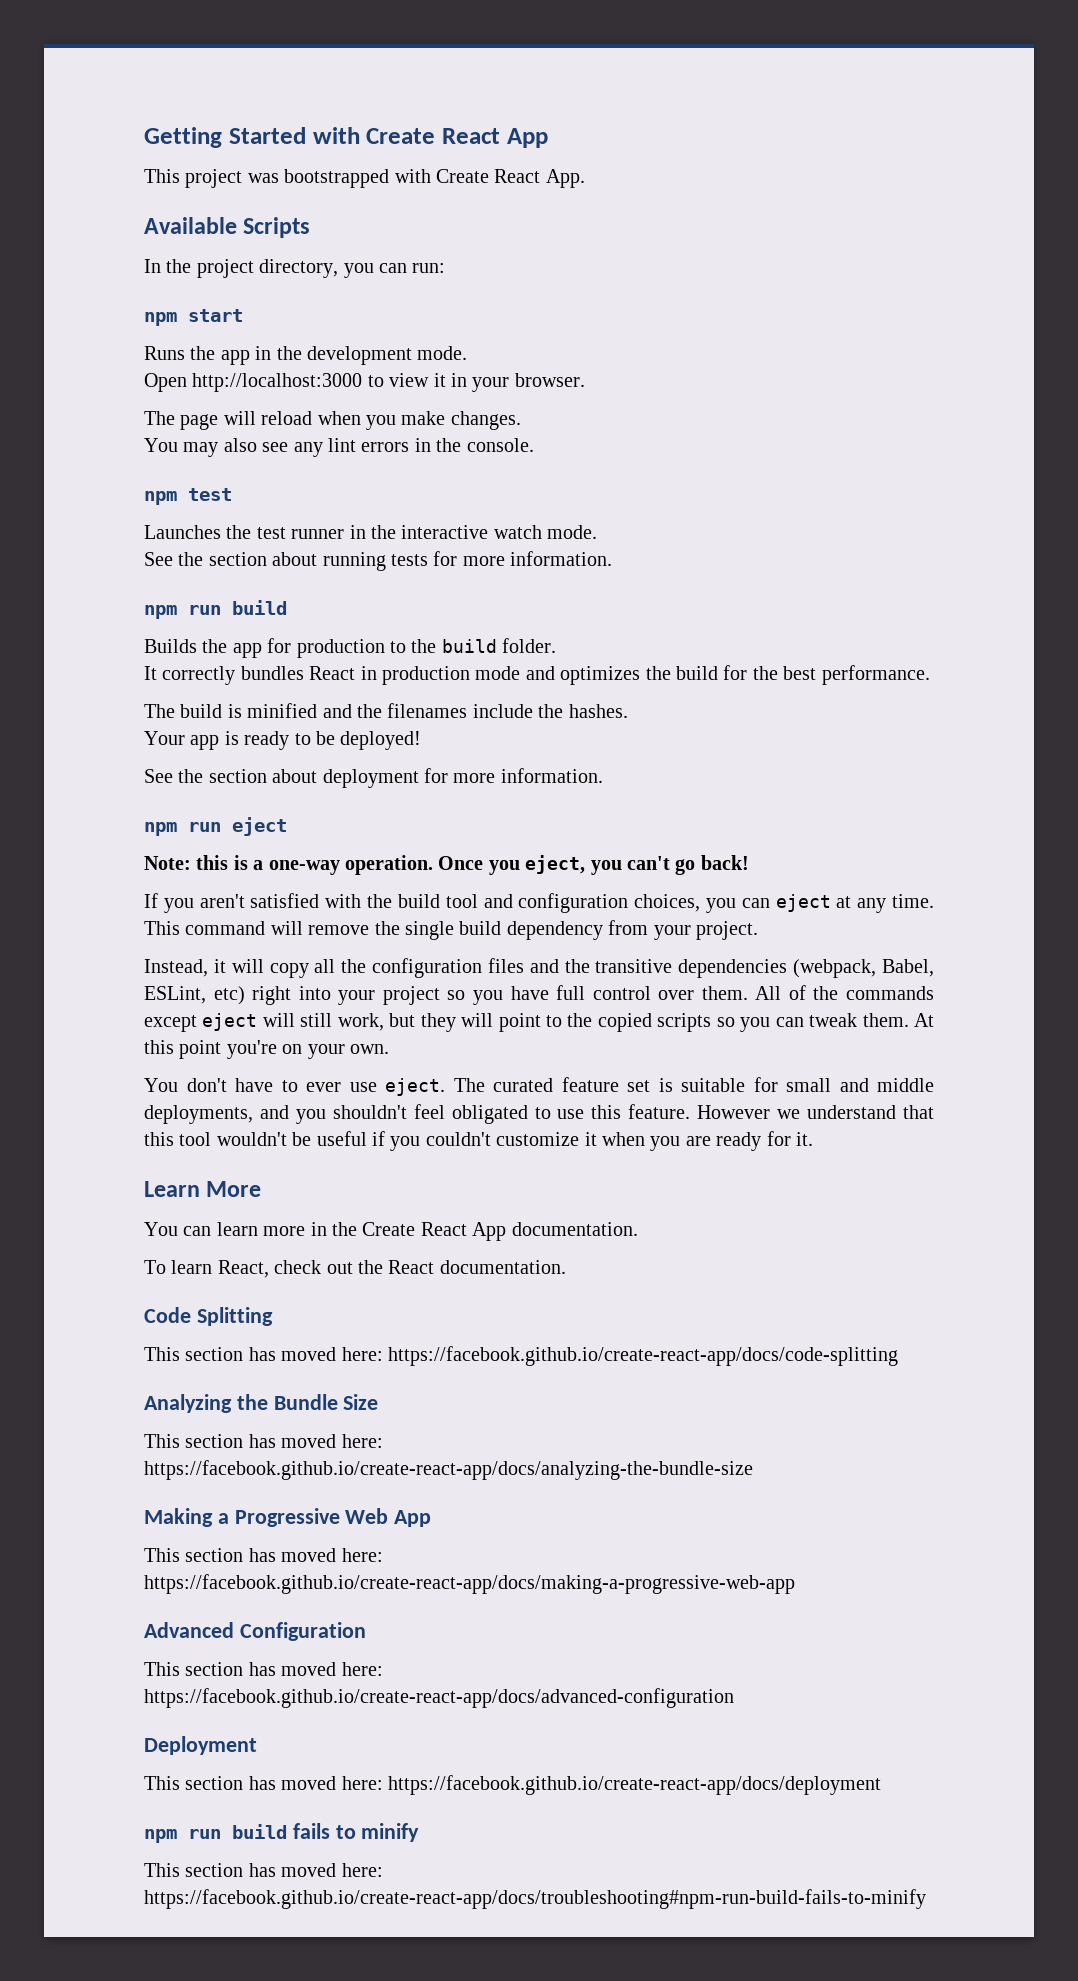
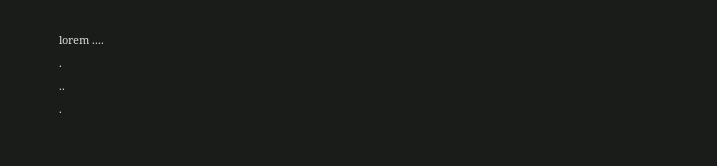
[144,127,548,148] [144,169,585,188] [144,217,311,238] [144,259,446,278] [144,309,243,326] [144,346,468,365] [144,373,585,392] [144,411,521,430] [144,438,534,457] [144,488,232,505] [144,525,598,539] [144,551,613,571] [144,600,287,619] [144,638,557,658] [144,665,930,685] [144,703,628,718] [144,731,422,750] [144,768,603,788] [144,817,287,836] [144,855,749,875] [144,893,934,913] [144,920,758,940] [144,958,934,978] [144,985,934,1005] [144,1013,935,1032] [144,1040,389,1059] [144,1077,934,1096] [144,1104,934,1124] [144,1131,813,1151] [144,1181,262,1197] [144,1222,638,1241] [144,1260,566,1278] [144,1307,273,1326] [144,1346,898,1366] [144,1394,379,1413] [144,1434,383,1448] [144,1460,753,1480] [144,1508,432,1527] [144,1548,383,1562] [144,1574,795,1594] [144,1622,366,1641] [144,1662,383,1676] [144,1688,734,1708] [144,1736,257,1755] [144,1775,881,1795] [144,1823,420,1843] [144,1863,383,1877] [144,1889,926,1909] Getting Started with Create React App // This project was bootstrapped with Create React App. // Available Scripts // In the project directory, you can run: // npm start // Runs the app in the development mode. // Open http://localhost:3000 to view it in your browser. // The page will reload when you make changes. // You may also see any lint errors in the console. // npm test // Launches the test runner in the interactive watch mode. // See the section about running tests for more information. // npm run build // Builds the app for production to the build folder. // It correctly bundles React in production mode and optimizes the build for the best performance. // The build is minified and the filenames include the hashes. // Your app is ready to be deployed! // See the section about deployment for more information. // npm run eject // Note: this is a one-way operation. Once you eject, you can't go back! // If you aren't satisfied with the build tool and configuration choices, you can eject at any time. This command will remove the single build dependency from your project. // Instead, it will copy all the configuration files and the transitive dependencies (webpack, Babel, ESLint, etc) right into your project so you have full control over them. All of the commands except eject will still work, but they will point to the copied scripts so you can tweak them. At this point you're on your own. // You don't have to ever use eject. The curated feature set is suitable for small and middle deployments, and you shouldn't feel obligated to use this feature. However we understand that this tool wouldn't be useful if you couldn't customize it when you are ready for it. // Learn More // You can learn more in the Create React App documentation. // To learn React, check out the React documentation. // Code Splitting // This section has moved here: https://facebook.github.io/create-react-app/docs/code-splitting // Analyzing the Bundle Size // This section has moved here: https://facebook.github.io/create-react-app/docs/analyzing-the-bundle-size // Making a Progressive Web App // This section has moved here: https://facebook.github.io/create-react-app/docs/making-a-progressive-web-app // Advanced Configuration // This section has moved here: https://facebook.github.io/create-react-app/docs/advanced-configuration // Deployment // This section has moved here: https://facebook.github.io/create-react-app/docs/deployment // npm run build fails to minify // This section has moved here: https://facebook.github.io/create-react-app/docs/troubleshooting#npm-run-build-fails-to-minify -> [59,36,104,44] [59,65,62,67] [59,88,65,90] [59,111,62,113] lorem .... // . // .. // .

